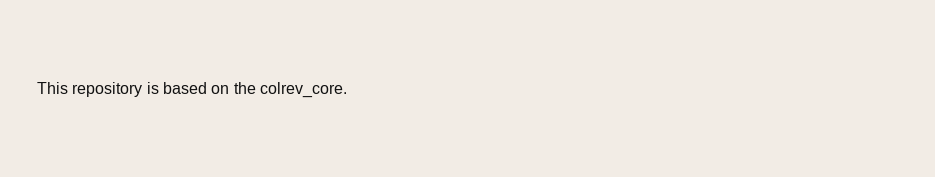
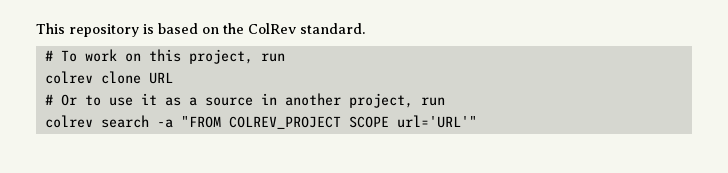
[259,82,347,98] colrev_core. -> [248,23,365,34] [44,49,285,64] [44,71,173,84] [44,93,445,108] [44,115,477,129] ColRev standard. // # To work on this project, run // colrev clone URL // # Or to use it as a source in another project, run // colrev search -a "FROM COLREV_PROJECT SCOPE url='URL'"

